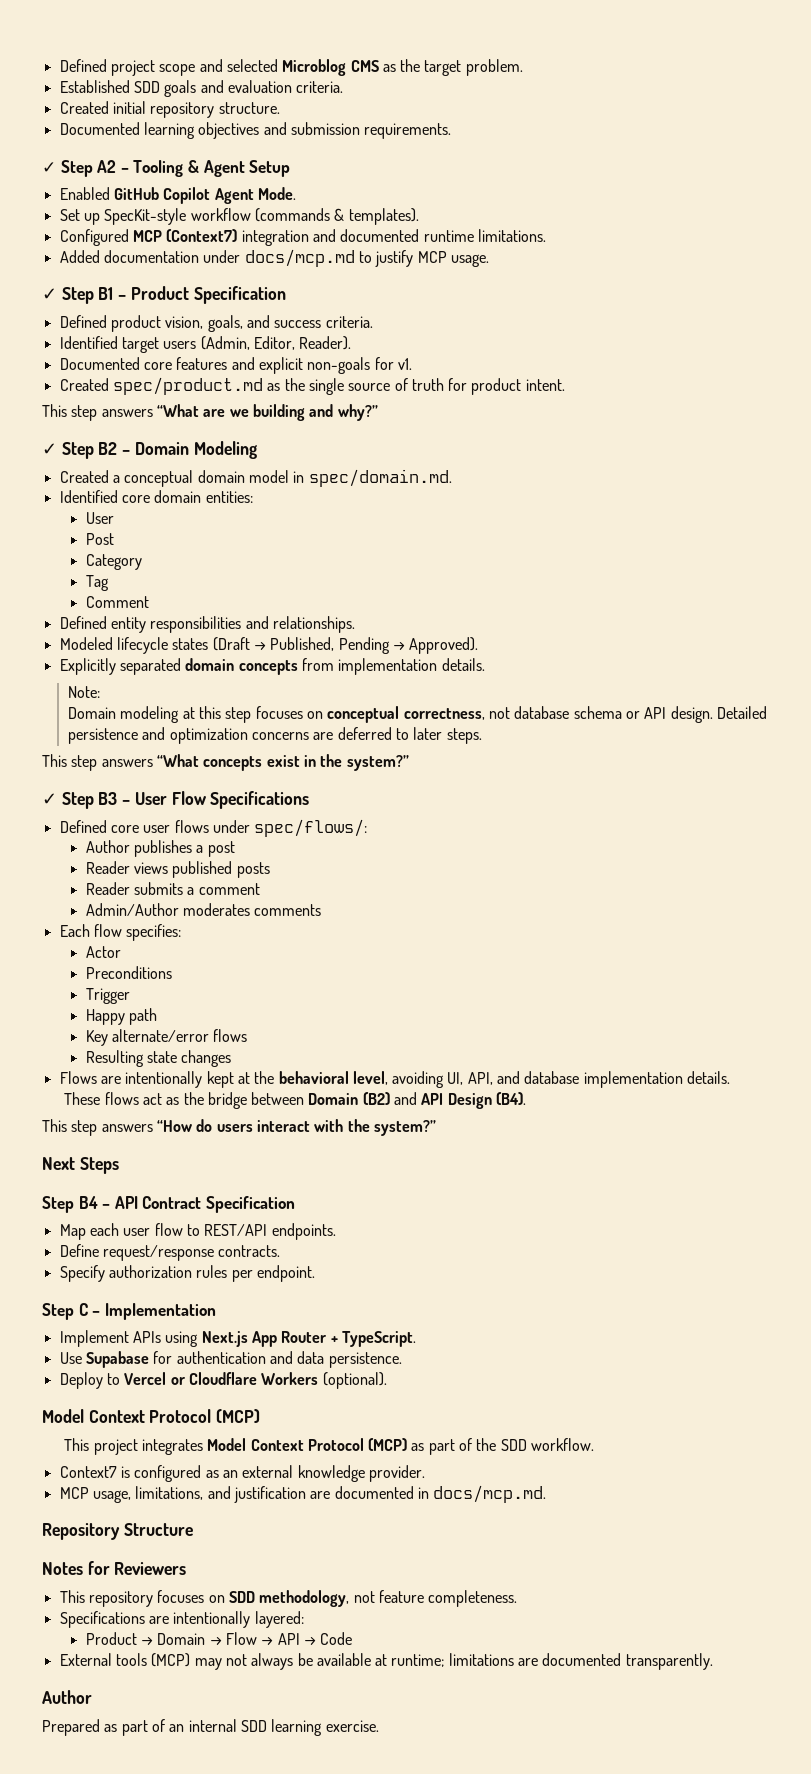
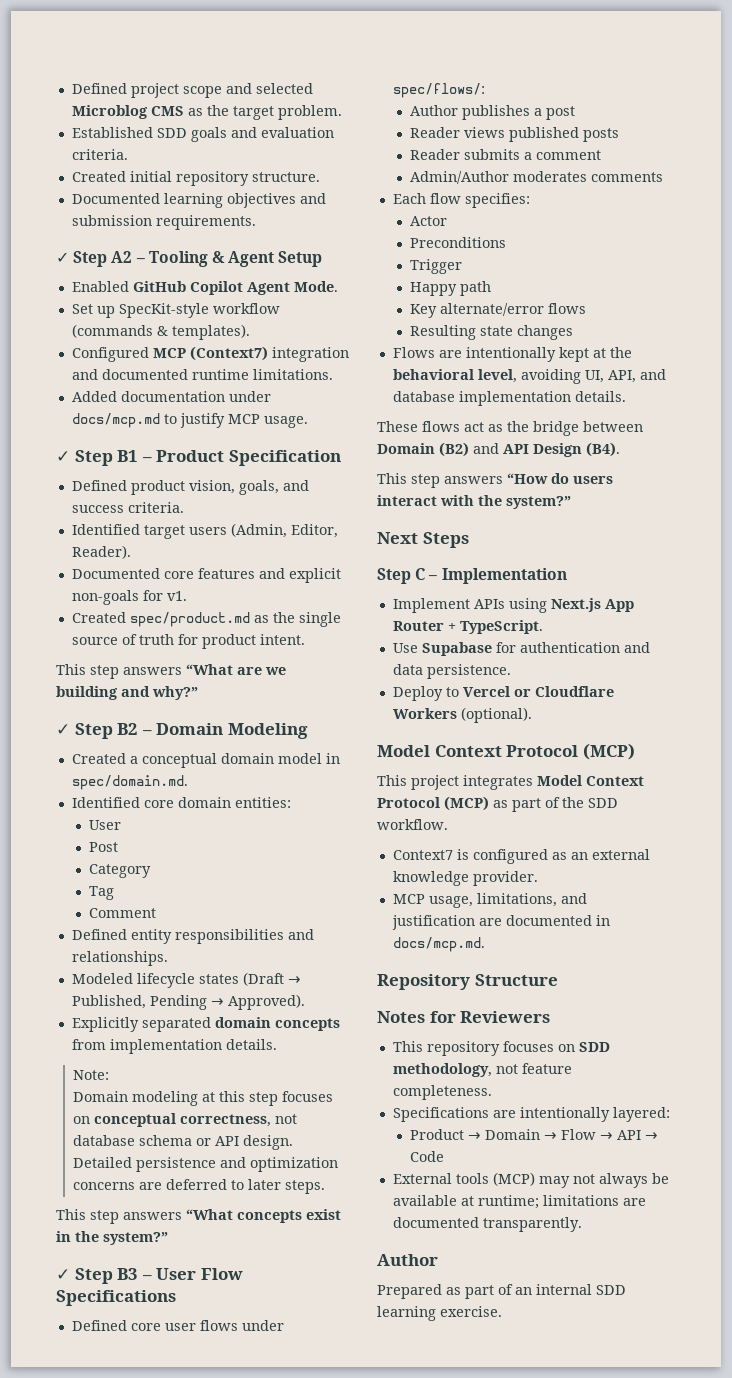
[42,1196,295,1213] [59,1223,336,1240] [59,1244,281,1261] [59,1265,315,1282] // Step B4 – API Contract Specification // Map each user flow to REST/API endpoints. // Define request/response contracts. // Specify authorization rules per endpoint. -> (469, 540) none

